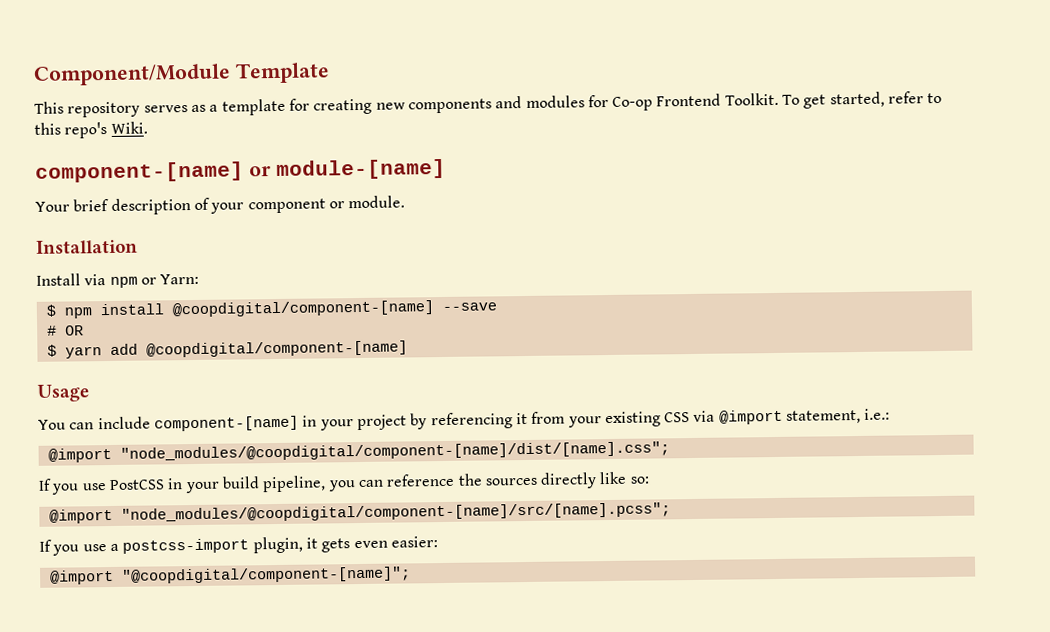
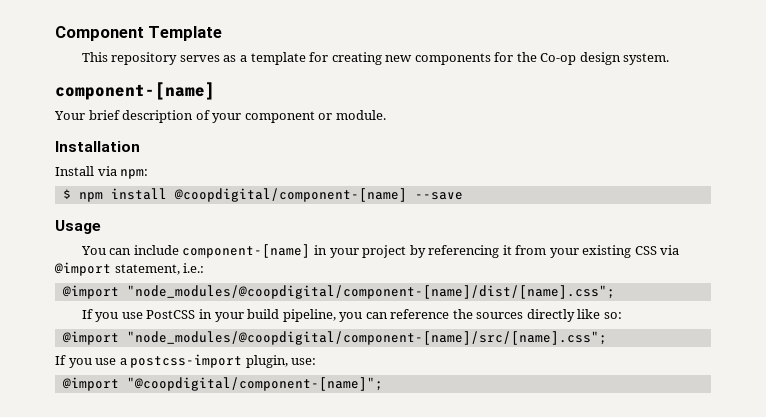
[33,63,231,86] Component/Module -> [55,26,144,41] Component
[495,91,943,111] [34,121,148,139] [35,158,446,183] and modules for Co-op Frontend Toolkit. To get started, refer to this repo's Wiki. // component-[name] or module-[name] -> [494,52,670,65] [55,82,215,100] for the Co-op design system. // component-[name]
[109,273,200,289] npm or Yarn: -> [120,169,149,179] npm:
[46,325,84,336] [46,340,408,359] // # OR // $ yarn add @coopdigital/component-[name] -> (463, 196) none
[120,502,671,523] "node_modules/@coopdigital/component-[name]/src/[name].pcss"; -> [126,331,607,345] "node_modules/@coopdigital/component-[name]/src/[name].css";
[305,536,438,553] it gets even easier: -> [291,358,317,365] use:

